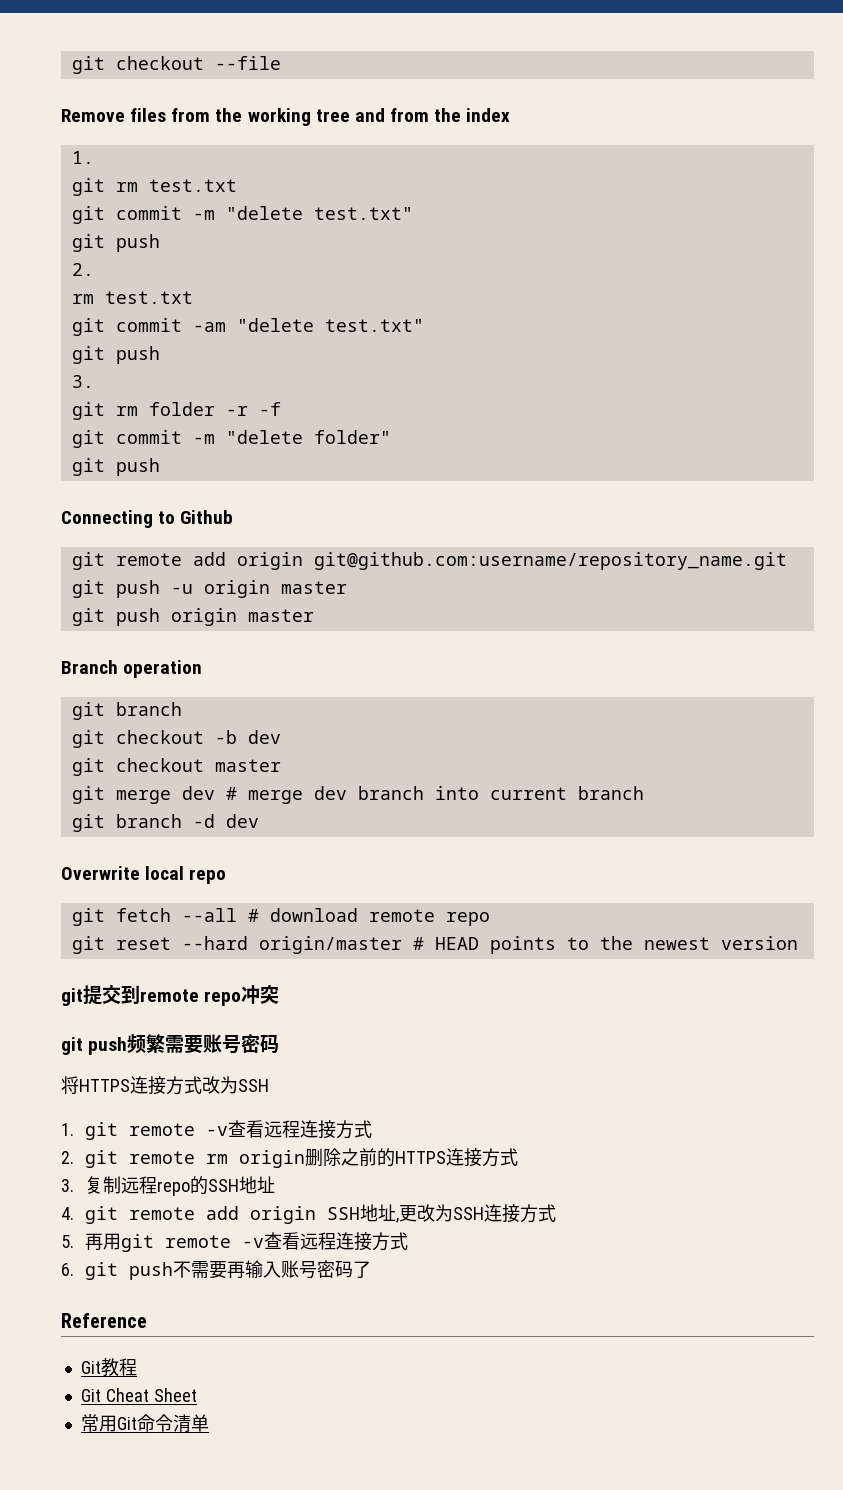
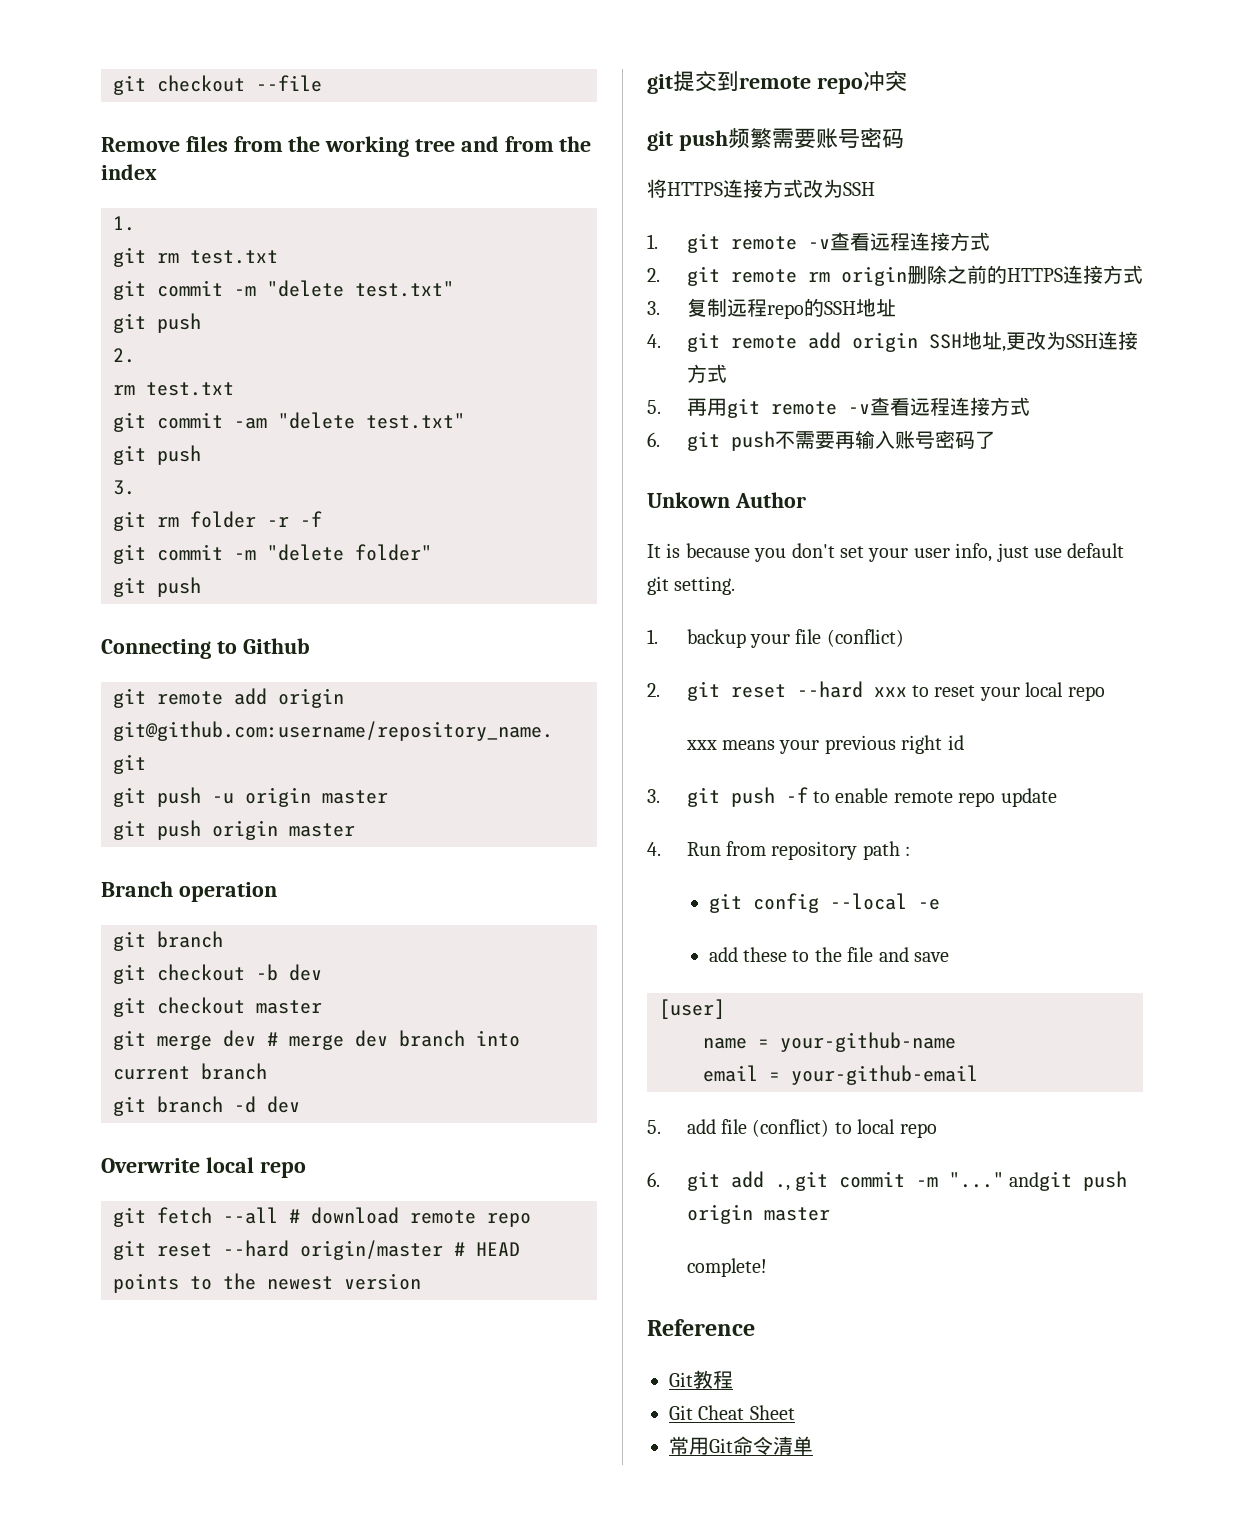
(371, 1269) none -> [647,492,806,508] [647,543,1125,562] [647,576,736,595] [647,629,904,648] [647,681,1105,701] [685,735,964,754] [647,787,1057,807] [647,841,911,860] [708,893,940,913] [708,947,949,962] [659,999,725,1019] [703,1032,956,1052] [703,1065,978,1085] [647,1119,937,1138] [647,1171,1128,1191] [686,1204,830,1224] [686,1258,767,1277] // Unkown Author // It is because you don't set your user info, just use default git setting. // 1. backup your file (conflict) // 2. git reset --hard xxx to reset your local repo // xxx means your previous right id // 3. git push -f to enable remote repo update // 4. Run from repository path : // git config --local -e // add these to the file and save // [user] // name = your-github-name // email = your-github-email // 5. add file (conflict) to local repo // 6. git add ., git commit -m "..." andgit push origin master // complete!

